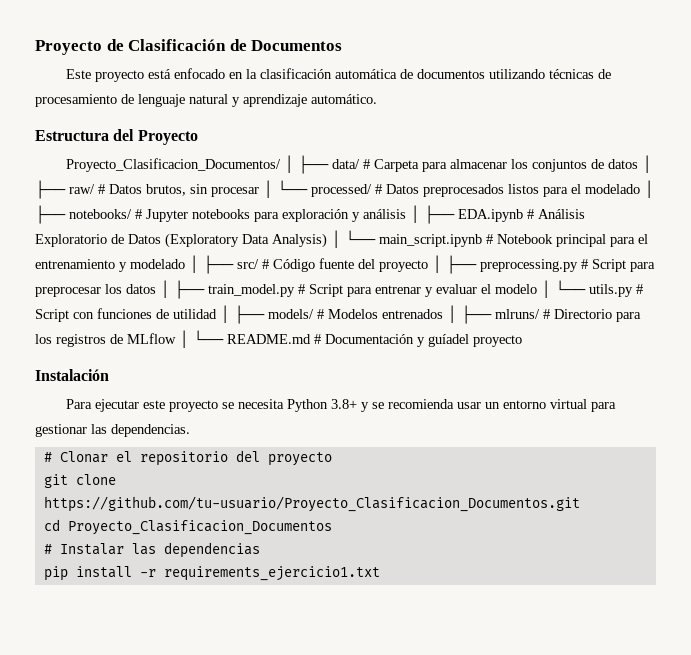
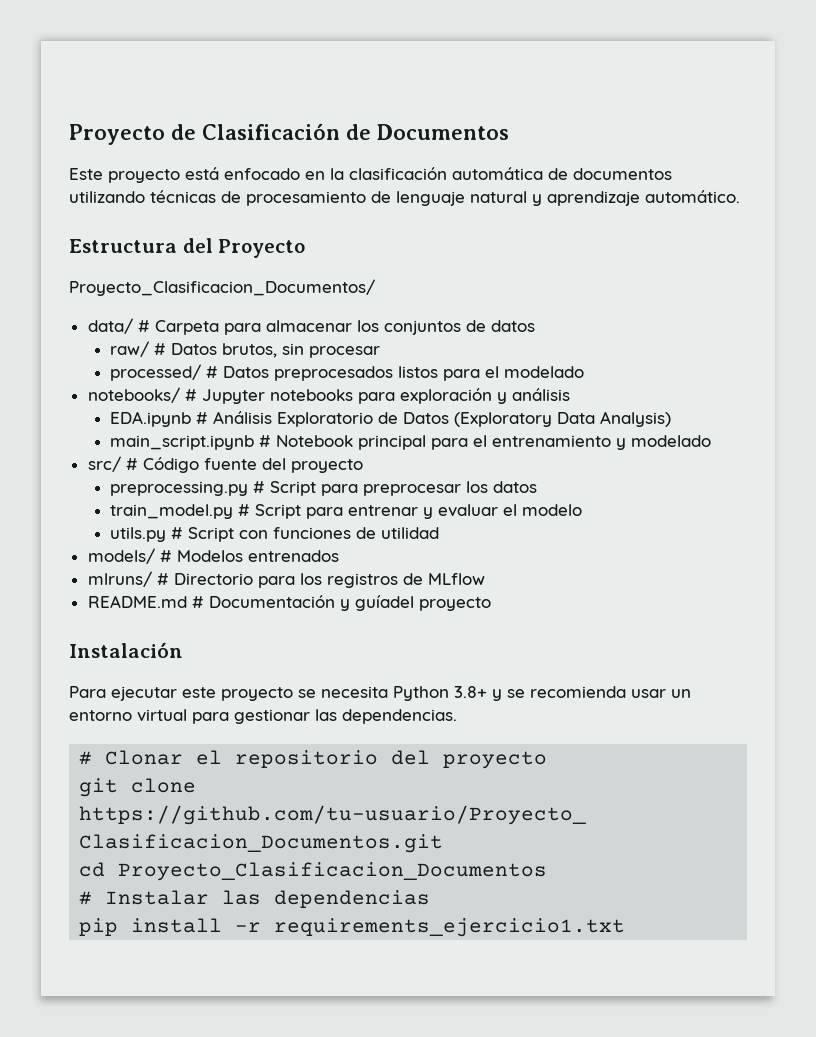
[284,155,330,174] │ ├── -> (375, 287) //
[642,155,653,173] [35,180,66,199] │ ├── -> (535, 326) //
[263,180,308,198] │ └── -> (381, 352) //
[644,180,654,198] [35,205,66,224] │ ├── -> (585, 372) //
[410,205,455,224] │ ├── -> (570, 394) //
[331,230,376,248] │ └── -> (672, 419) //
[189,255,234,274] │ ├── -> (712, 441) //
[432,255,477,274] │ ├── -> (363, 466) //
[160,280,205,299] │ ├── -> (538, 487) //
[541,280,586,298] │ └── -> (583, 510) //
[220,305,265,324] │ ├── -> (440, 533) //
[447,305,492,324] │ ├── -> (339, 556) //
[179,330,224,348] │ └── -> (485, 579) //

